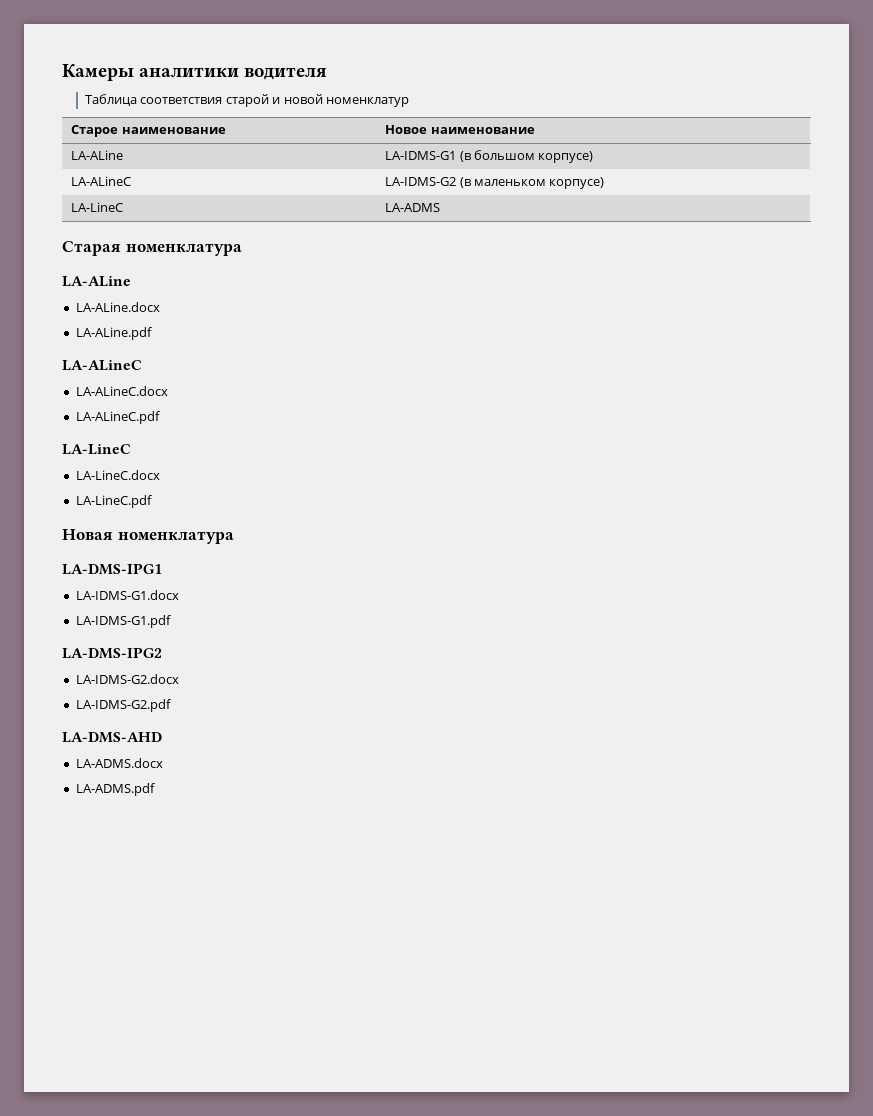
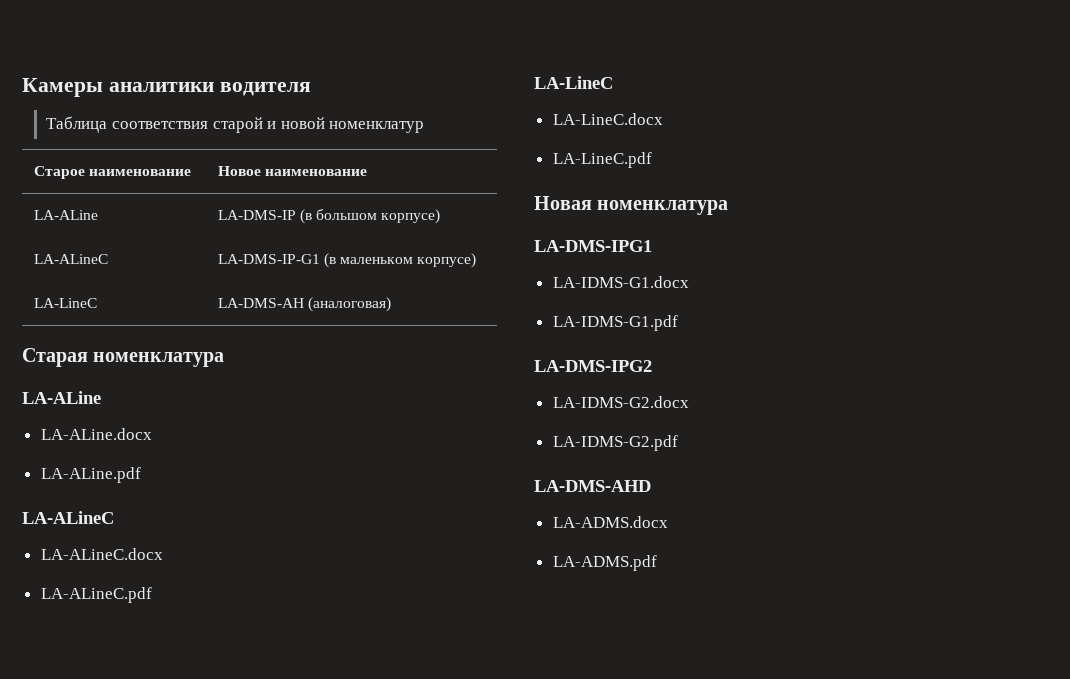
[385,151,457,160] LA-IDMS-G1 -> [217,210,296,220] LA-DMS-IP
[385,177,457,186] LA-IDMS-G2 -> [217,254,320,264] LA-DMS-IP-G1
[385,203,441,212] LA-ADMS -> [217,297,391,312] LA-DMS-AH (аналоговая)

